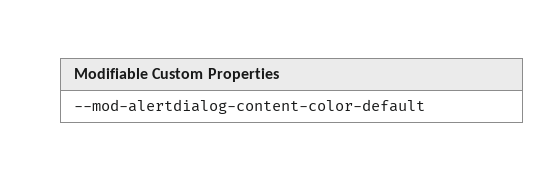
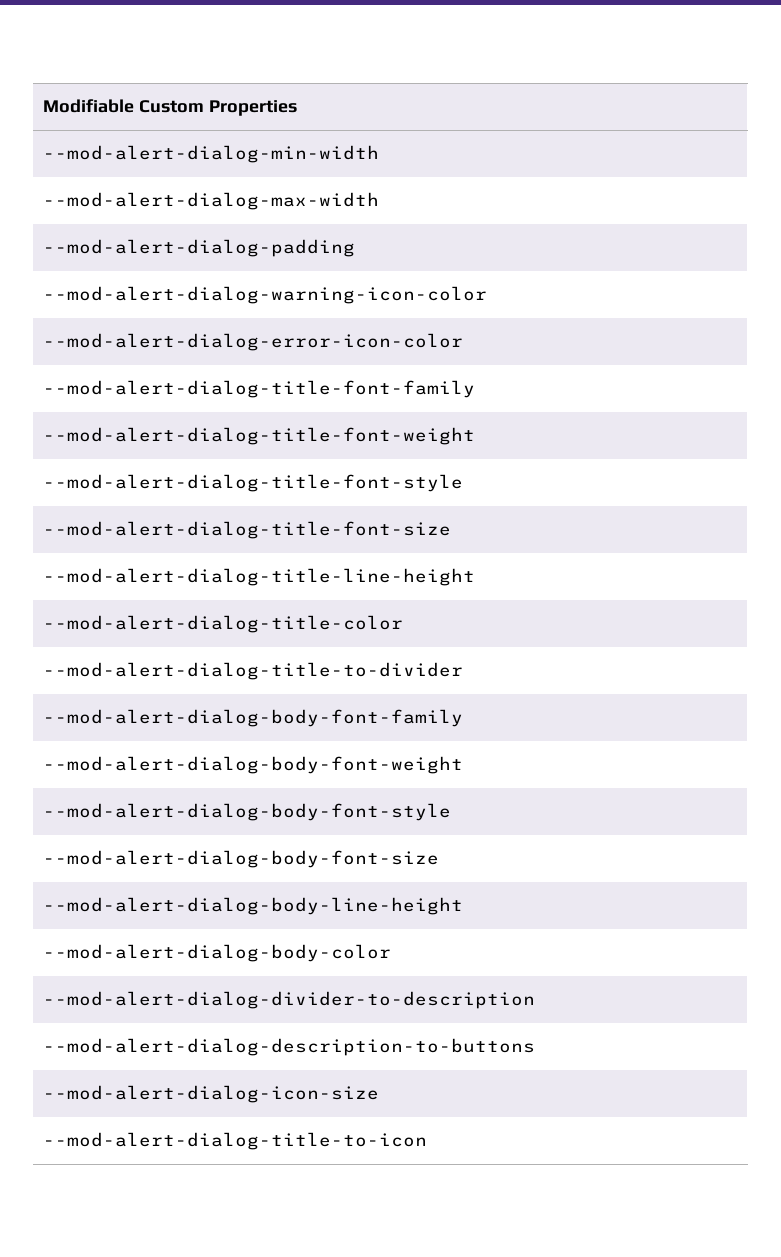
[73,99,425,114] --mod-alertdialog-content-color-default -> [43,145,380,163] [43,192,380,210] [43,239,356,257] [43,286,488,304] [43,333,464,351] [43,380,476,398] [43,427,476,445] [43,474,464,492] [43,521,452,539] [43,568,476,586] [43,615,404,633] [43,662,464,680] [43,709,464,727] [43,756,464,774] [43,803,452,821] [43,850,440,868] [43,897,464,915] [43,944,392,962] [43,991,536,1009] [43,1038,536,1056] [43,1085,380,1103] [43,1132,428,1150] --mod-alert-dialog-min-width // --mod-alert-dialog-max-width // --mod-alert-dialog-padding // --mod-alert-dialog-warning-icon-color // --mod-alert-dialog-error-icon-color // --mod-alert-dialog-title-font-family // --mod-alert-dialog-title-font-weight // --mod-alert-dialog-title-font-style // --mod-alert-dialog-title-font-size // --mod-alert-dialog-title-line-height // --mod-alert-dialog-title-color // --mod-alert-dialog-title-to-divider // --mod-alert-dialog-body-font-family // --mod-alert-dialog-body-font-weight // --mod-alert-dialog-body-font-style // --mod-alert-dialog-body-font-size // --mod-alert-dialog-body-line-height // --mod-alert-dialog-body-color // --mod-alert-dialog-divider-to-description // --mod-alert-dialog-description-to-buttons // --mod-alert-dialog-icon-size // --mod-alert-dialog-title-to-icon

